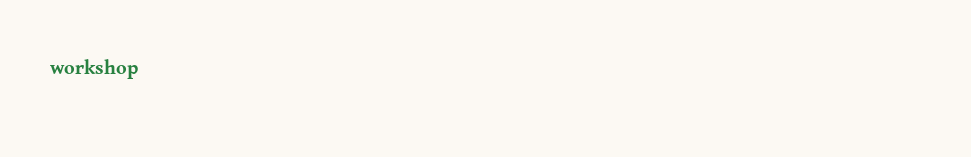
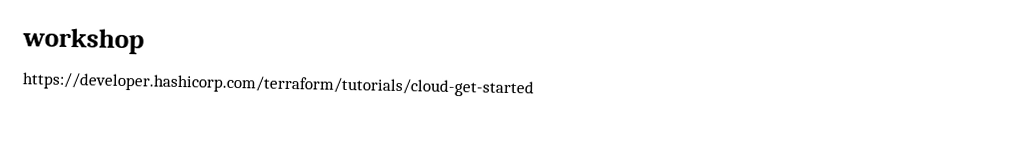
(138, 69) none -> [22,72,534,98] // https://developer.hashicorp.com/terraform/tutorials/cloud-get-started

